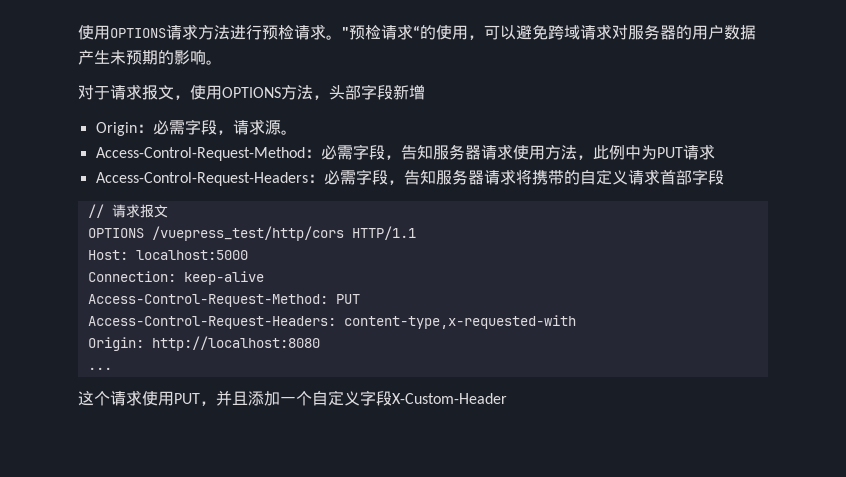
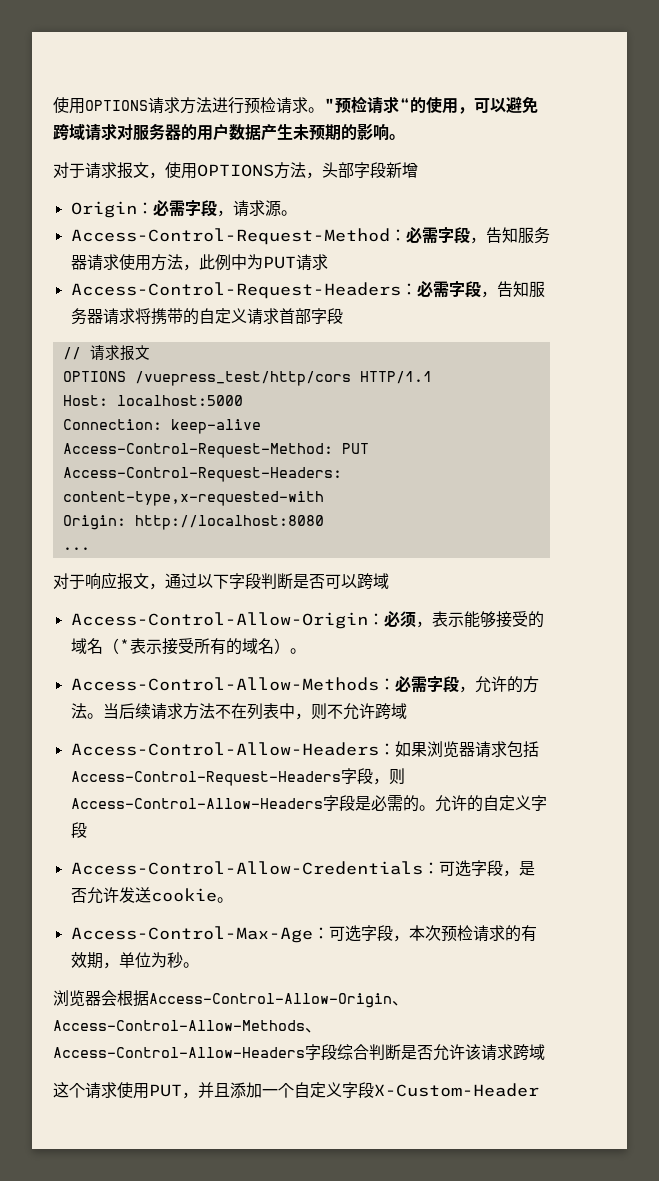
(112, 368) none -> [53,572,389,590] [70,611,544,629] [70,638,306,655] [70,676,539,693] [70,703,407,720] [70,741,539,758] [70,768,405,786] [70,795,547,812] [70,822,87,838] [70,860,535,877] [70,887,233,904] [70,925,537,943] [70,952,199,969] [53,990,408,1008] [53,1020,321,1033] [53,1044,545,1061] // 对于响应报文，通过以下字段判断是否可以跨域 // Access-Control-Allow-Origin：必须，表示能够接受的域名（*表示接受所有的域名）。 // Access-Control-Allow-Methods：必需字段，允许的方法。当后续请求方法不在列表中，则不允许跨域 // Access-Control-Allow-Headers：如果浏览器请求包括Access-Control-Request-Headers字段，则Access-Control-Allow-Headers字段是必需的。允许的自定义字段 // Access-Control-Allow-Credentials：可选字段，是否允许发送cookie。 // Access-Control-Max-Age：可选字段，本次预检请求的有效期，单位为秒。 // 浏览器会根据Access-Control-Allow-Origin、Access-Control-Allow-Methods、Access-Control-Allow-Headers字段综合判断是否允许该请求跨域

